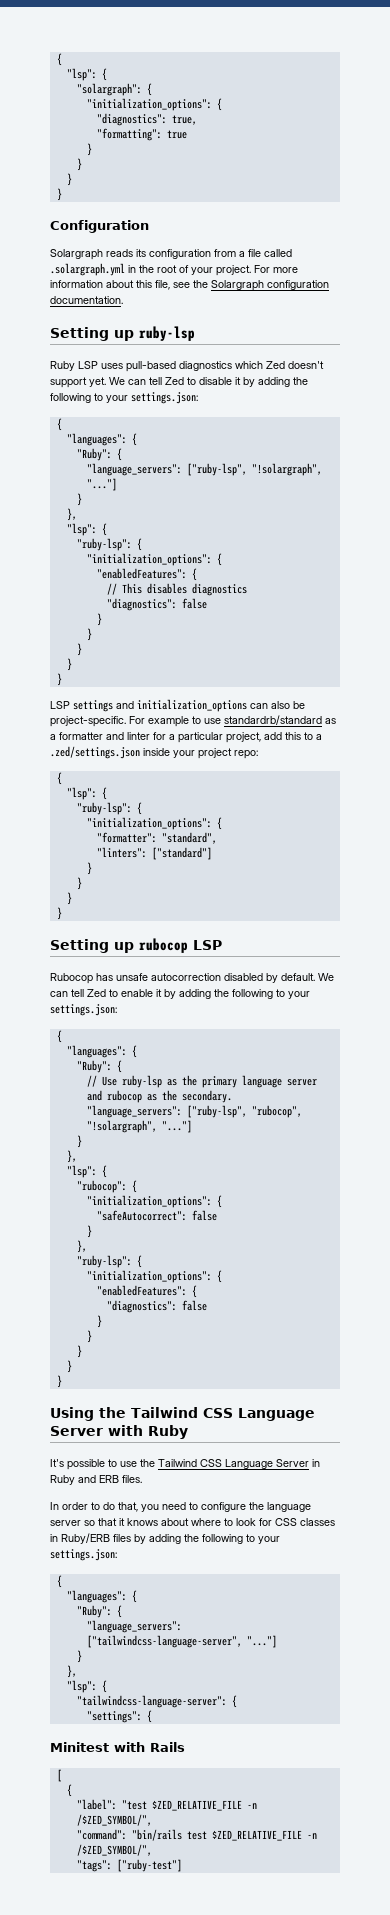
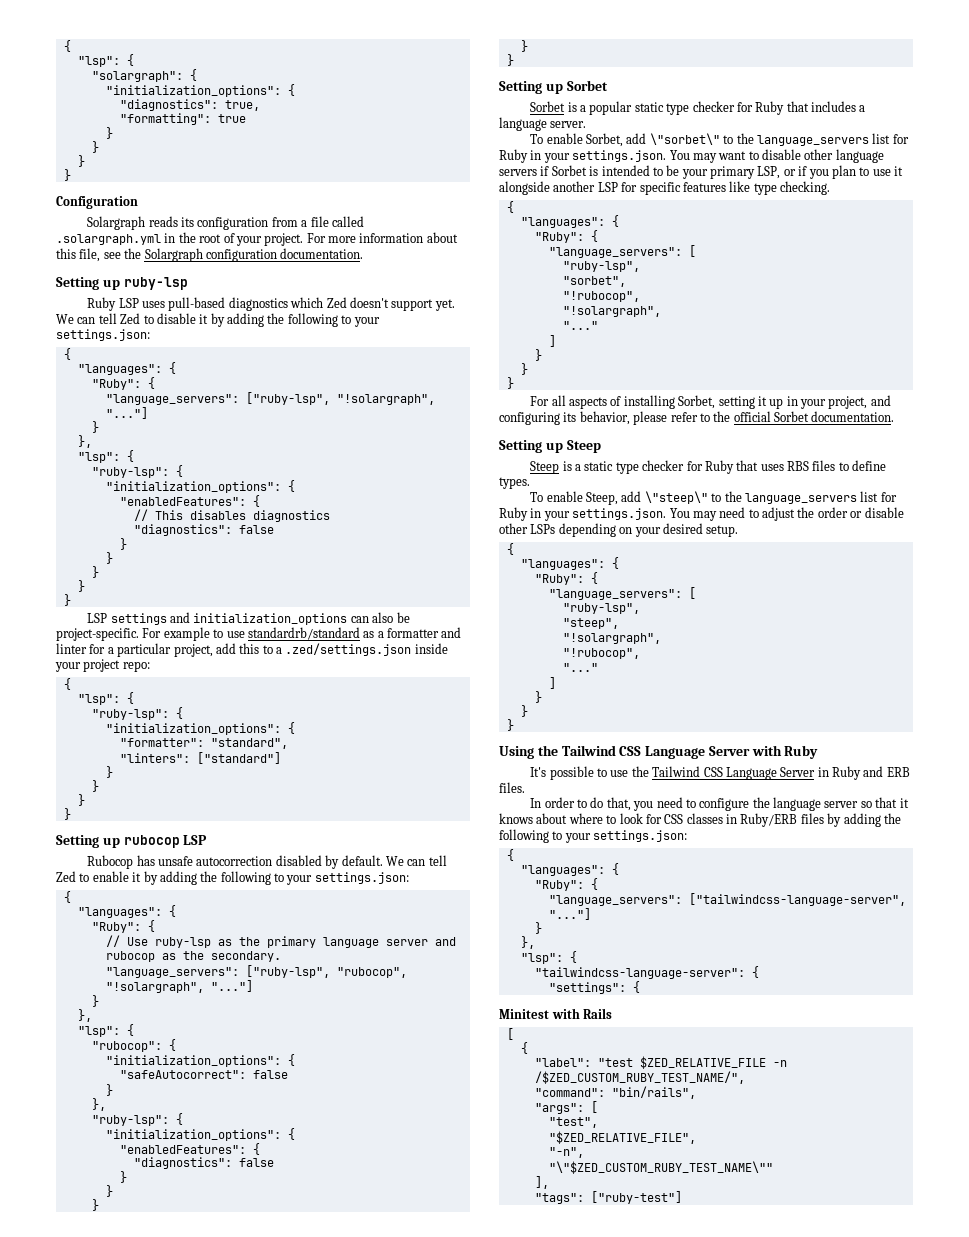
(62, 1381) none -> [499,80,608,94] [530,101,866,115] [499,117,587,131] [530,133,909,147] [499,149,884,163] [499,165,903,179] [499,181,830,195] [506,201,514,213] [520,215,619,228] [534,230,598,243] [548,245,696,258] [562,261,640,272] [562,276,626,287] [562,291,640,302] [562,306,661,317] [562,321,598,330] [548,335,556,347] [534,349,542,361] [520,363,528,375] [506,377,514,389] [530,395,891,409] [499,411,895,425] [499,440,601,453] [530,460,887,474] [499,477,530,489] [530,491,897,505] [499,507,904,521] [499,523,739,537] [506,543,514,555] [520,557,619,570] [534,572,598,585] [548,587,696,600] [562,603,640,614] [562,618,619,629] [562,633,661,644] [562,648,640,659] [562,663,598,672] [548,677,556,689] [534,691,542,703] [520,705,528,717] [506,719,514,731] // Setting up Sorbet // Sorbet is a popular static type checker for Ruby that includes a language server. // To enable Sorbet, add \"sorbet\" to the language_servers list for Ruby in your settings.json. You may want to disable other language servers if Sorbet is intended to be your primary LSP, or if you plan to use it alongside another LSP for specific features like type checking. // { // "languages": { // "Ruby": { // "language_servers": [ // "ruby-lsp", // "sorbet", // "!rubocop", // "!solargraph", // "..." // ] // } // } // } // For all aspects of installing Sorbet, setting it up in your project, and configuring its behavior, please refer to the official Sorbet documentation. // Setting up Steep // Steep is a static type checker for Ruby that uses RBS files to define types. // To enable Steep, add \"steep\" to the language_servers list for Ruby in your settings.json. You may need to adjust the order or disable other LSPs depending on your desired setup. // { // "languages": { // "Ruby": { // "language_servers": [ // "ruby-lsp", // "steep", // "!solargraph", // "!rubocop", // "..." // ] // } // } // }
[76,1814,152,1826] /$ZED_SYMBOL/", -> [534,1071,745,1084] /$ZED_CUSTOM_RUBY_TEST_NAME/",
[131,1829,317,1841] [76,1844,152,1856] "bin/rails test $ZED_RELATIVE_FILE -n /$ZED_SYMBOL/", -> [611,1086,696,1099] [534,1101,598,1114] [548,1117,598,1128] [548,1131,696,1144] [548,1147,584,1158] [548,1161,773,1174] [534,1176,549,1189] "bin/rails", // "args": [ // "test", // "$ZED_RELATIVE_FILE", // "-n", // "\"$ZED_CUSTOM_RUBY_TEST_NAME\"" // ],

